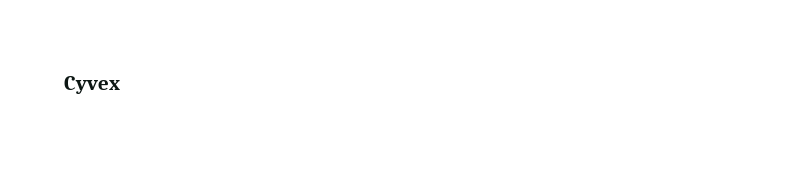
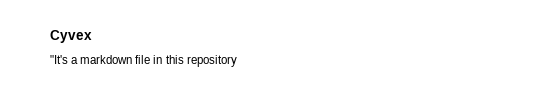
(120, 85) none -> [50,55,237,67] // "It's a markdown file in this repository

